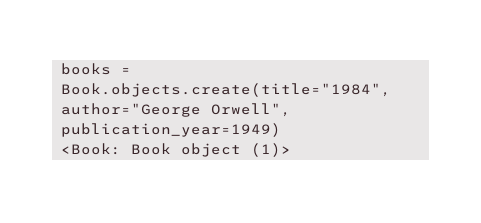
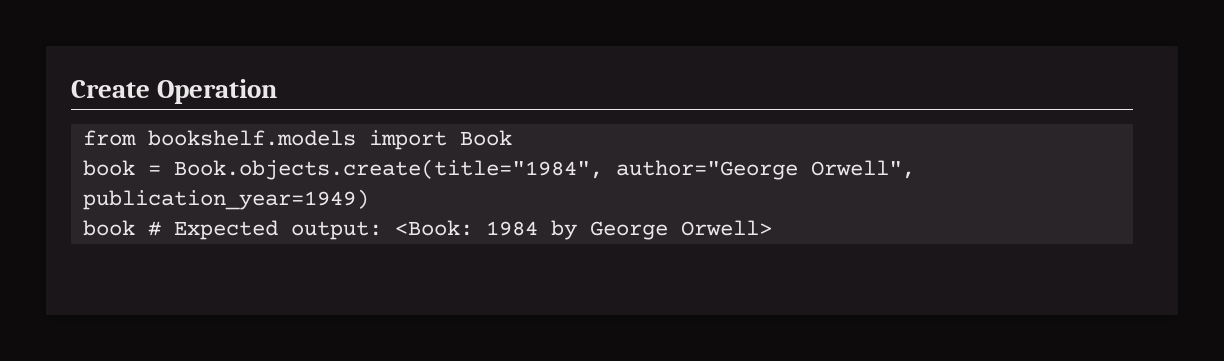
[60,63,111,75] books -> [71,79,278,104] [83,130,512,150] [83,160,135,176] Create Operation // from bookshelf.models import Book // book
[60,143,291,157] <Book: Book object (1)> -> [83,220,772,240] book # Expected output: <Book: 1984 by George Orwell>

